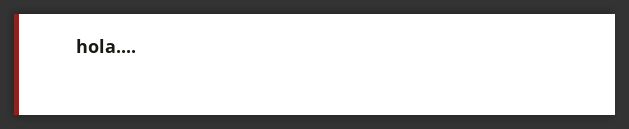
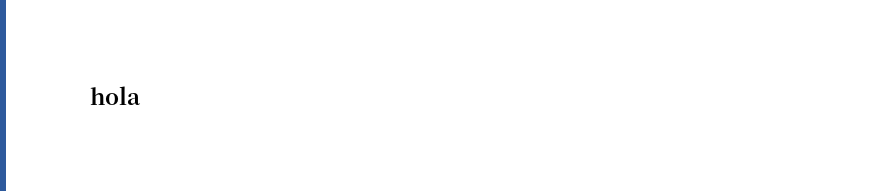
[76,39,136,53] hola.... -> [90,86,141,105] hola

